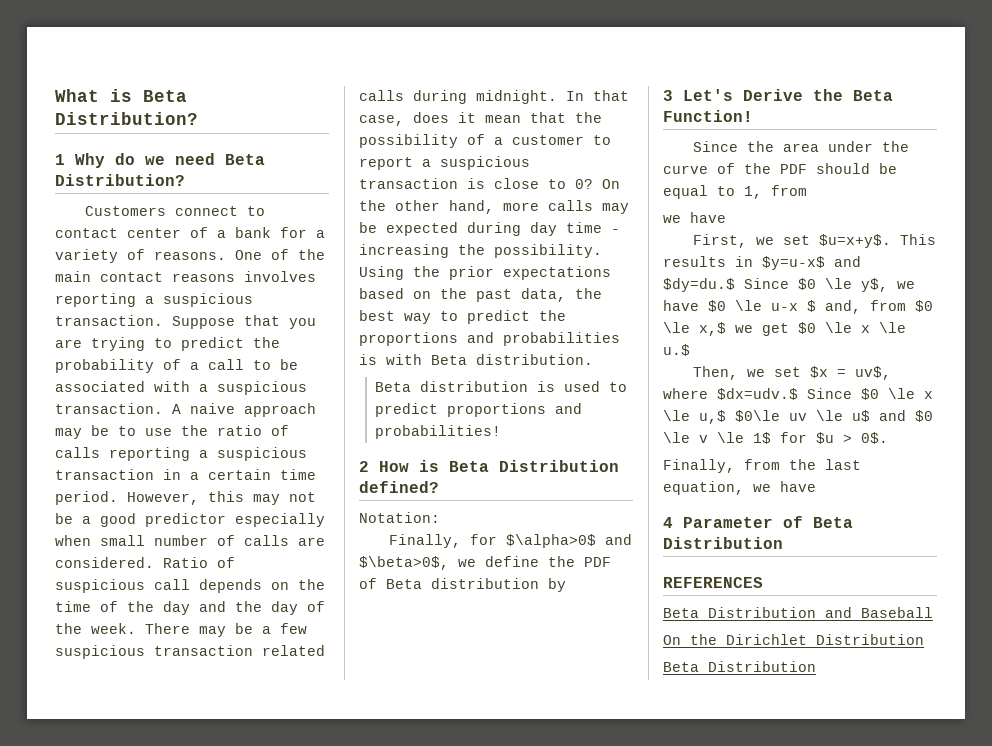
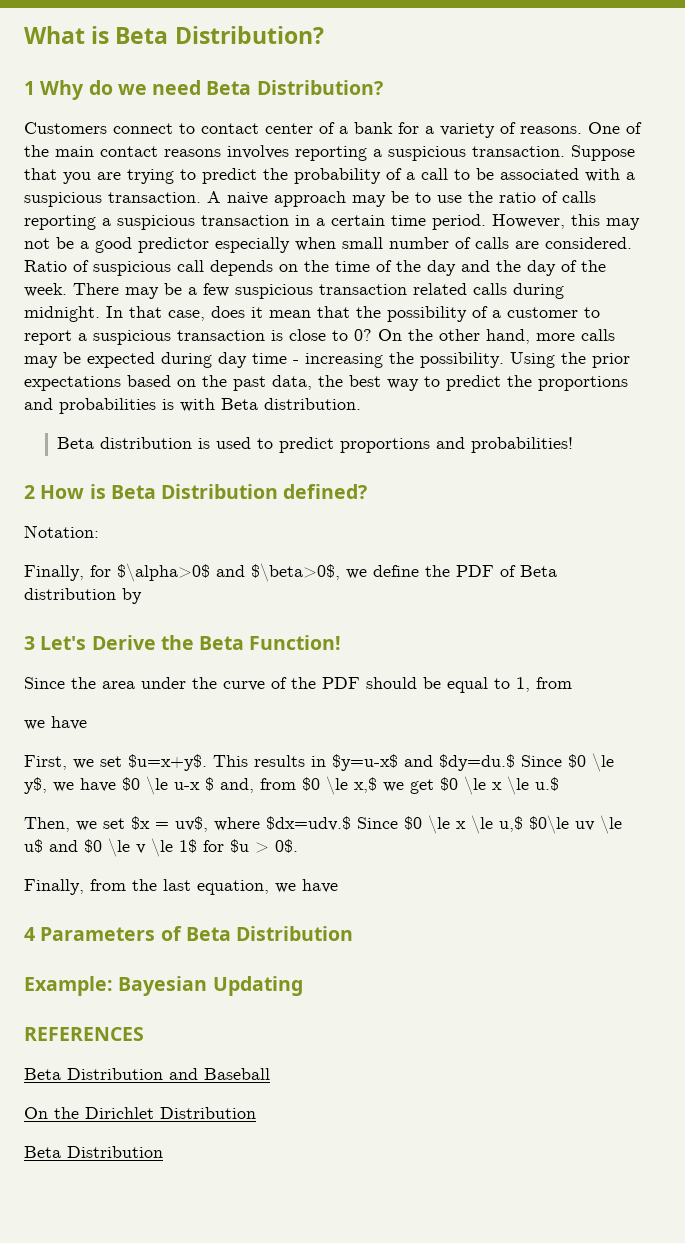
[683,517,773,528] Parameter -> [40,927,156,941] Parameters
(783, 543) none -> [24,976,303,996] // Example: Bayesian Updating

